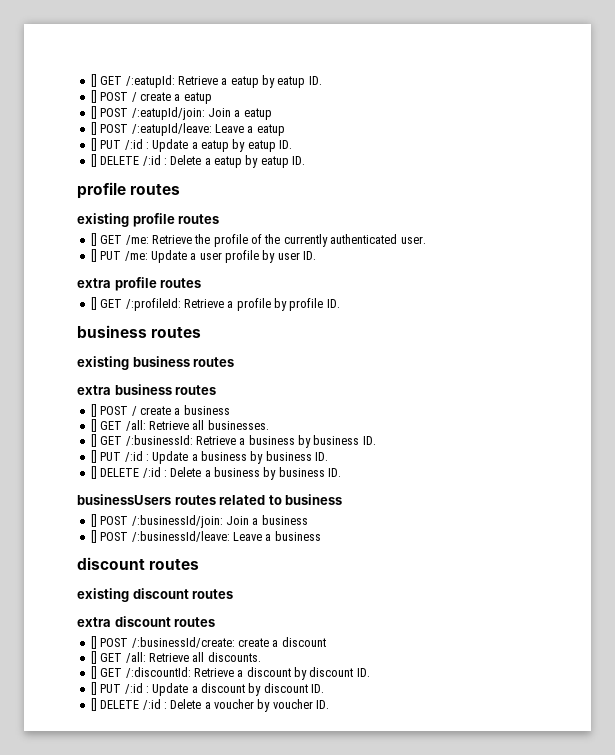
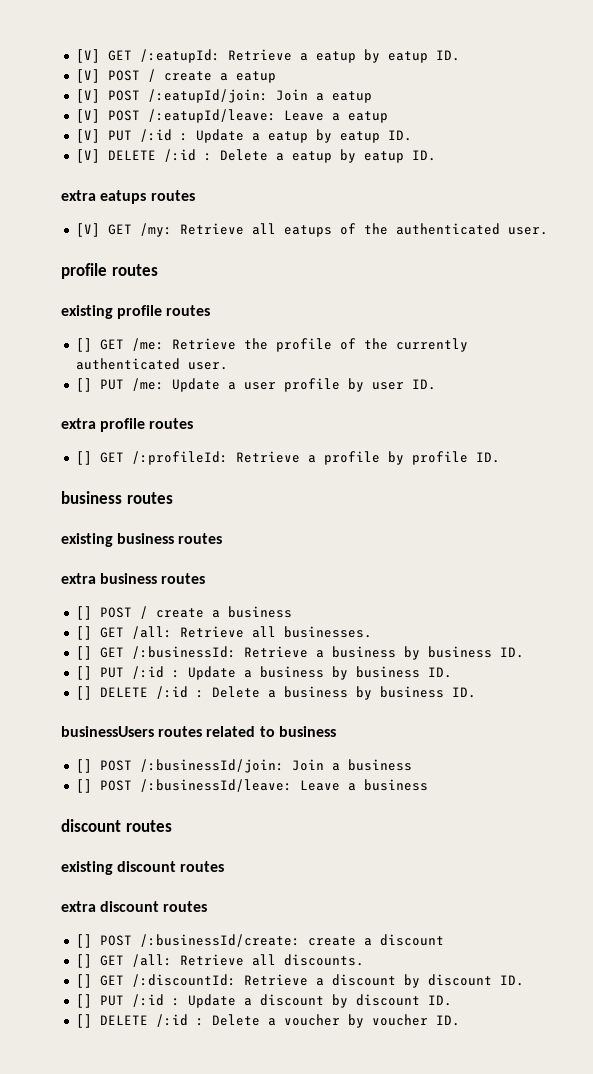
[90,74,97,87] [] -> [75,49,100,63] [V]
[90,90,97,103] [] -> [75,69,100,83] [V]
[90,106,97,119] [] -> [75,89,100,103] [V]
[90,122,97,135] [] -> [75,109,100,123] [V]
[90,138,97,151] [] -> [75,129,100,143] [V]
[90,154,97,167] [] -> [75,149,100,163] [V]
(306, 160) none -> [61,190,195,204] [75,223,548,237] // extra eatups routes // [V] GET /my: Retrieve all eatups of the authenticated user.

